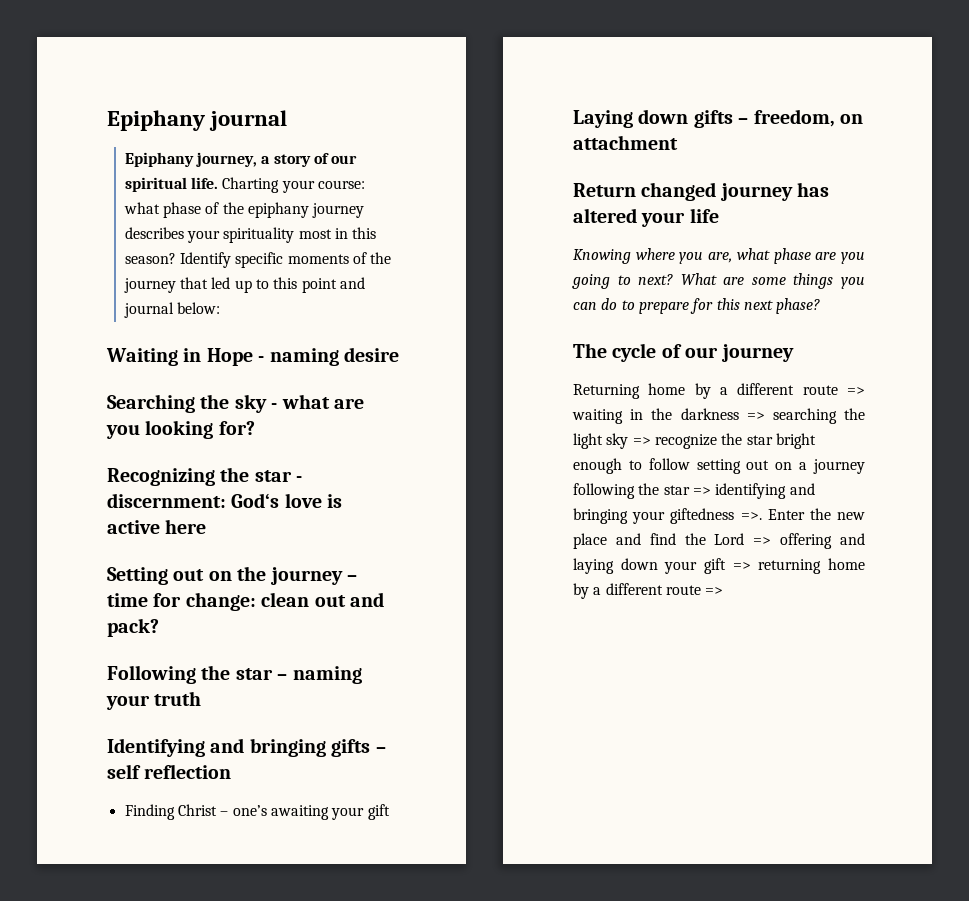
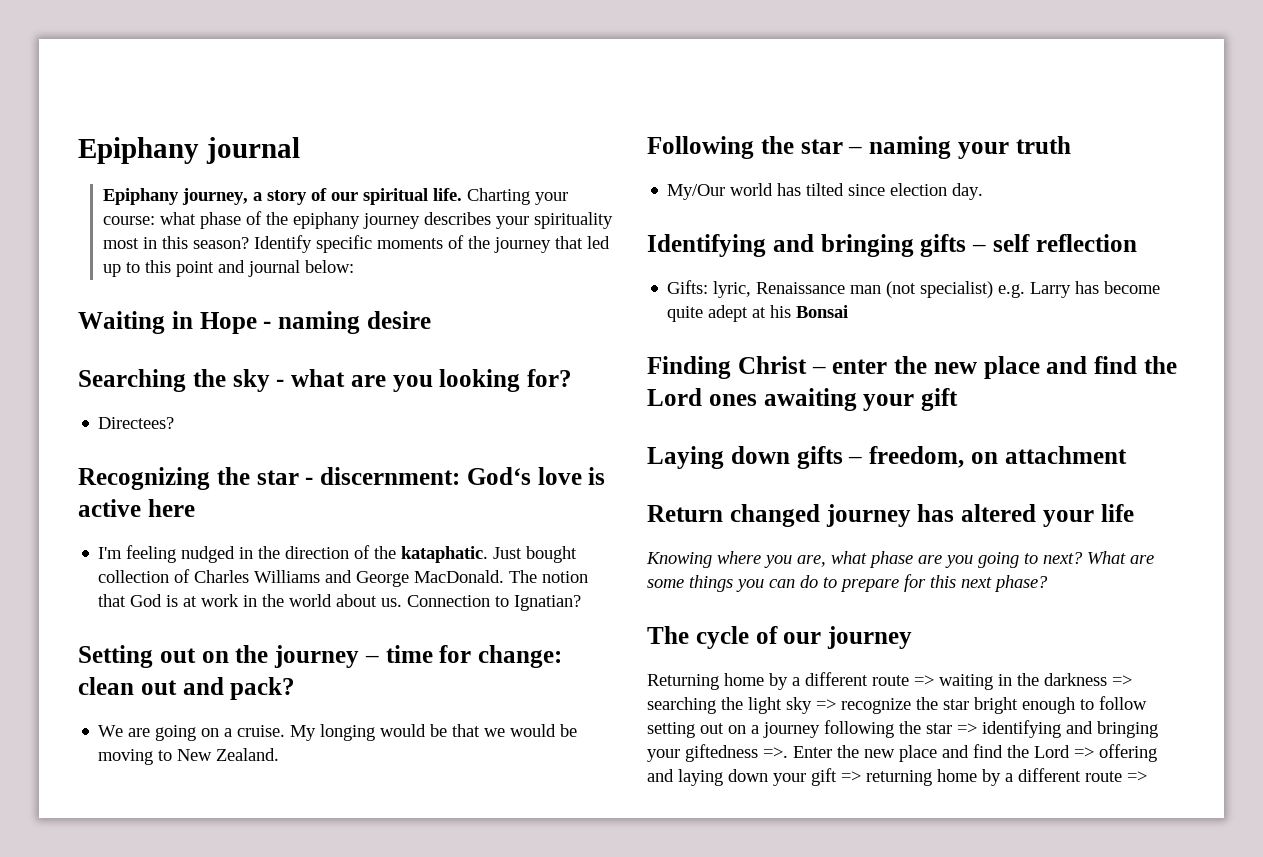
(255, 428) none -> [98,417,175,429] // Directees?
(207, 526) none -> [98,545,578,563] [98,569,589,587] [98,594,582,611] // I'm feeling nudged in the direction of the kataphatic. Just bought collection of Charles Williams and George MacDonald. The notion that God is at work in the world about us. Connection to Ignatian?
(159, 627) none -> [98,724,578,741] [98,748,280,765] // We are going on a cruise. My longing would be that we would be moving to New Zealand.
(202, 698) none -> [667,183,984,200] // My/Our world has tilted since election day.
[124,804,267,820] Finding Christ – one’s -> [667,280,1161,298] [667,305,849,322] [647,356,1177,379] [647,388,757,406] Gifts: lyric, Renaissance man (not specialist) e.g. Larry has become quite adept at his Bonsai // Finding Christ – enter the new place and find the Lord ones

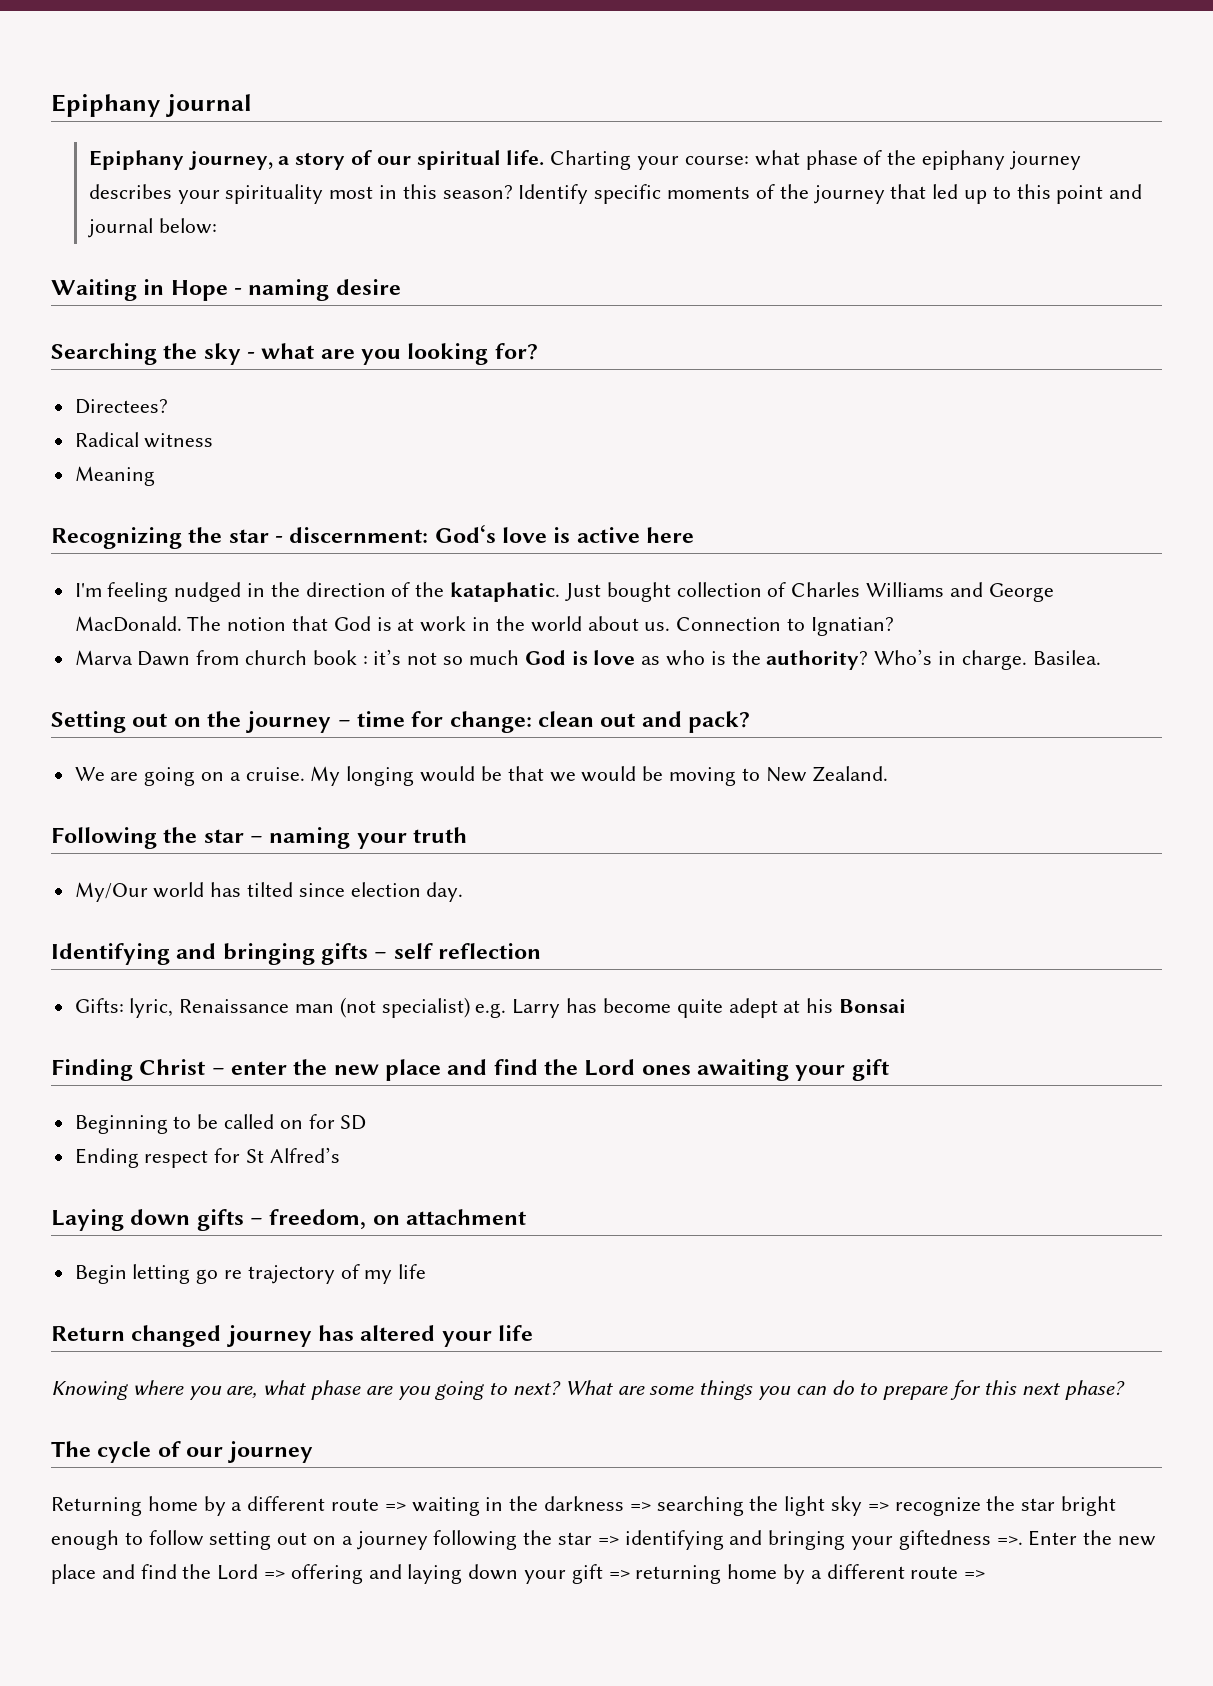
(175, 423) none -> [74,432,214,448] [74,466,155,486] // Radical witness // Meaning
(582, 603) none -> [74,649,1101,670] // Marva Dawn from church book : it’s not so much God is love as who is the authority? Who’s in charge. Basilea.
(958, 399) none -> [74,1114,367,1134] [74,1147,340,1168] // Beginning to be called on for SD // Ending respect for St Alfred’s
(1127, 455) none -> [74,1264,427,1284] // Begin letting go re trajectory of my life

